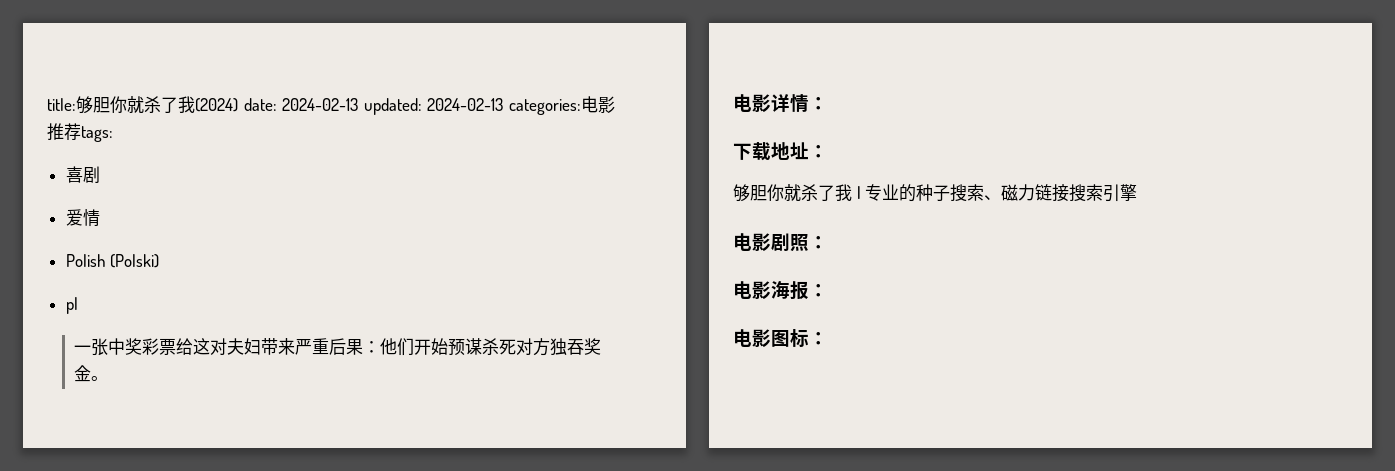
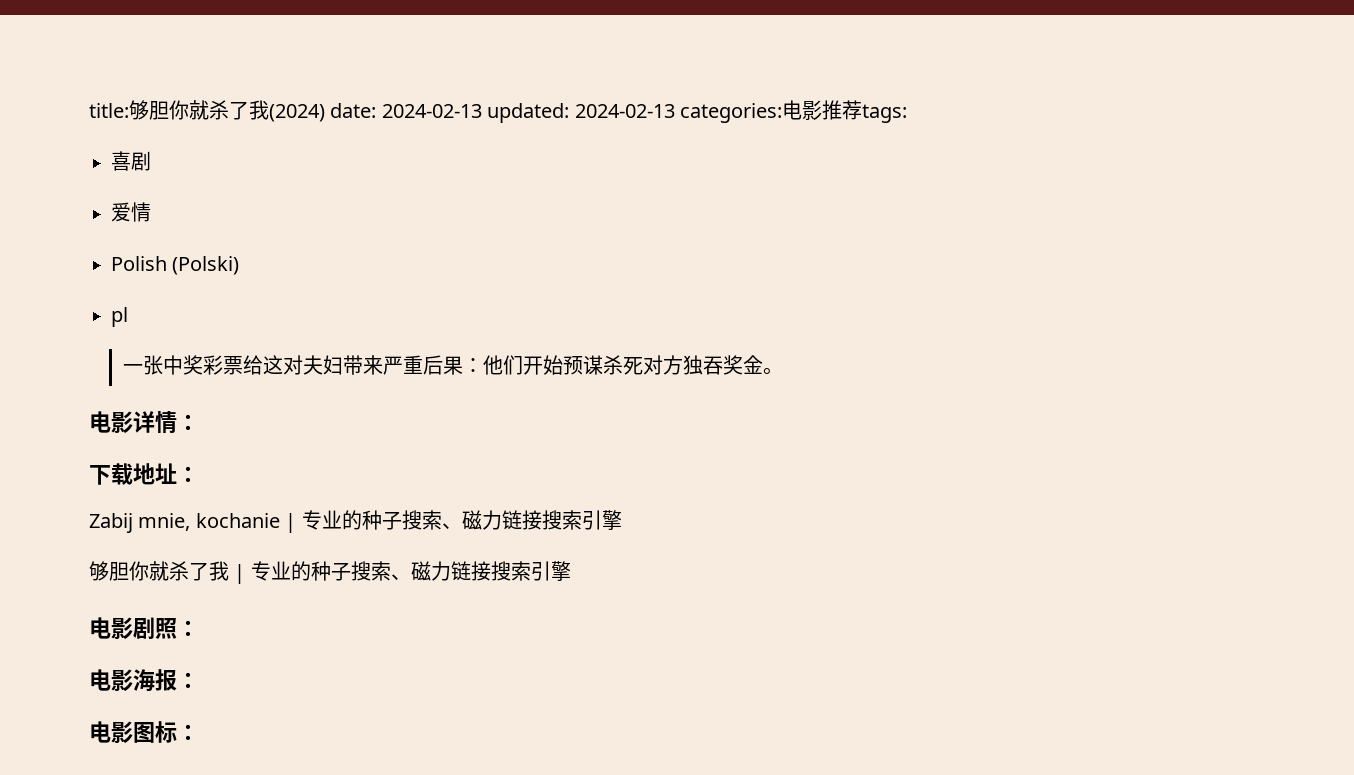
(828, 151) none -> [89,510,622,533] // Zabij mnie, kochanie | 专业的种子搜索、磁力链接搜索引擎

